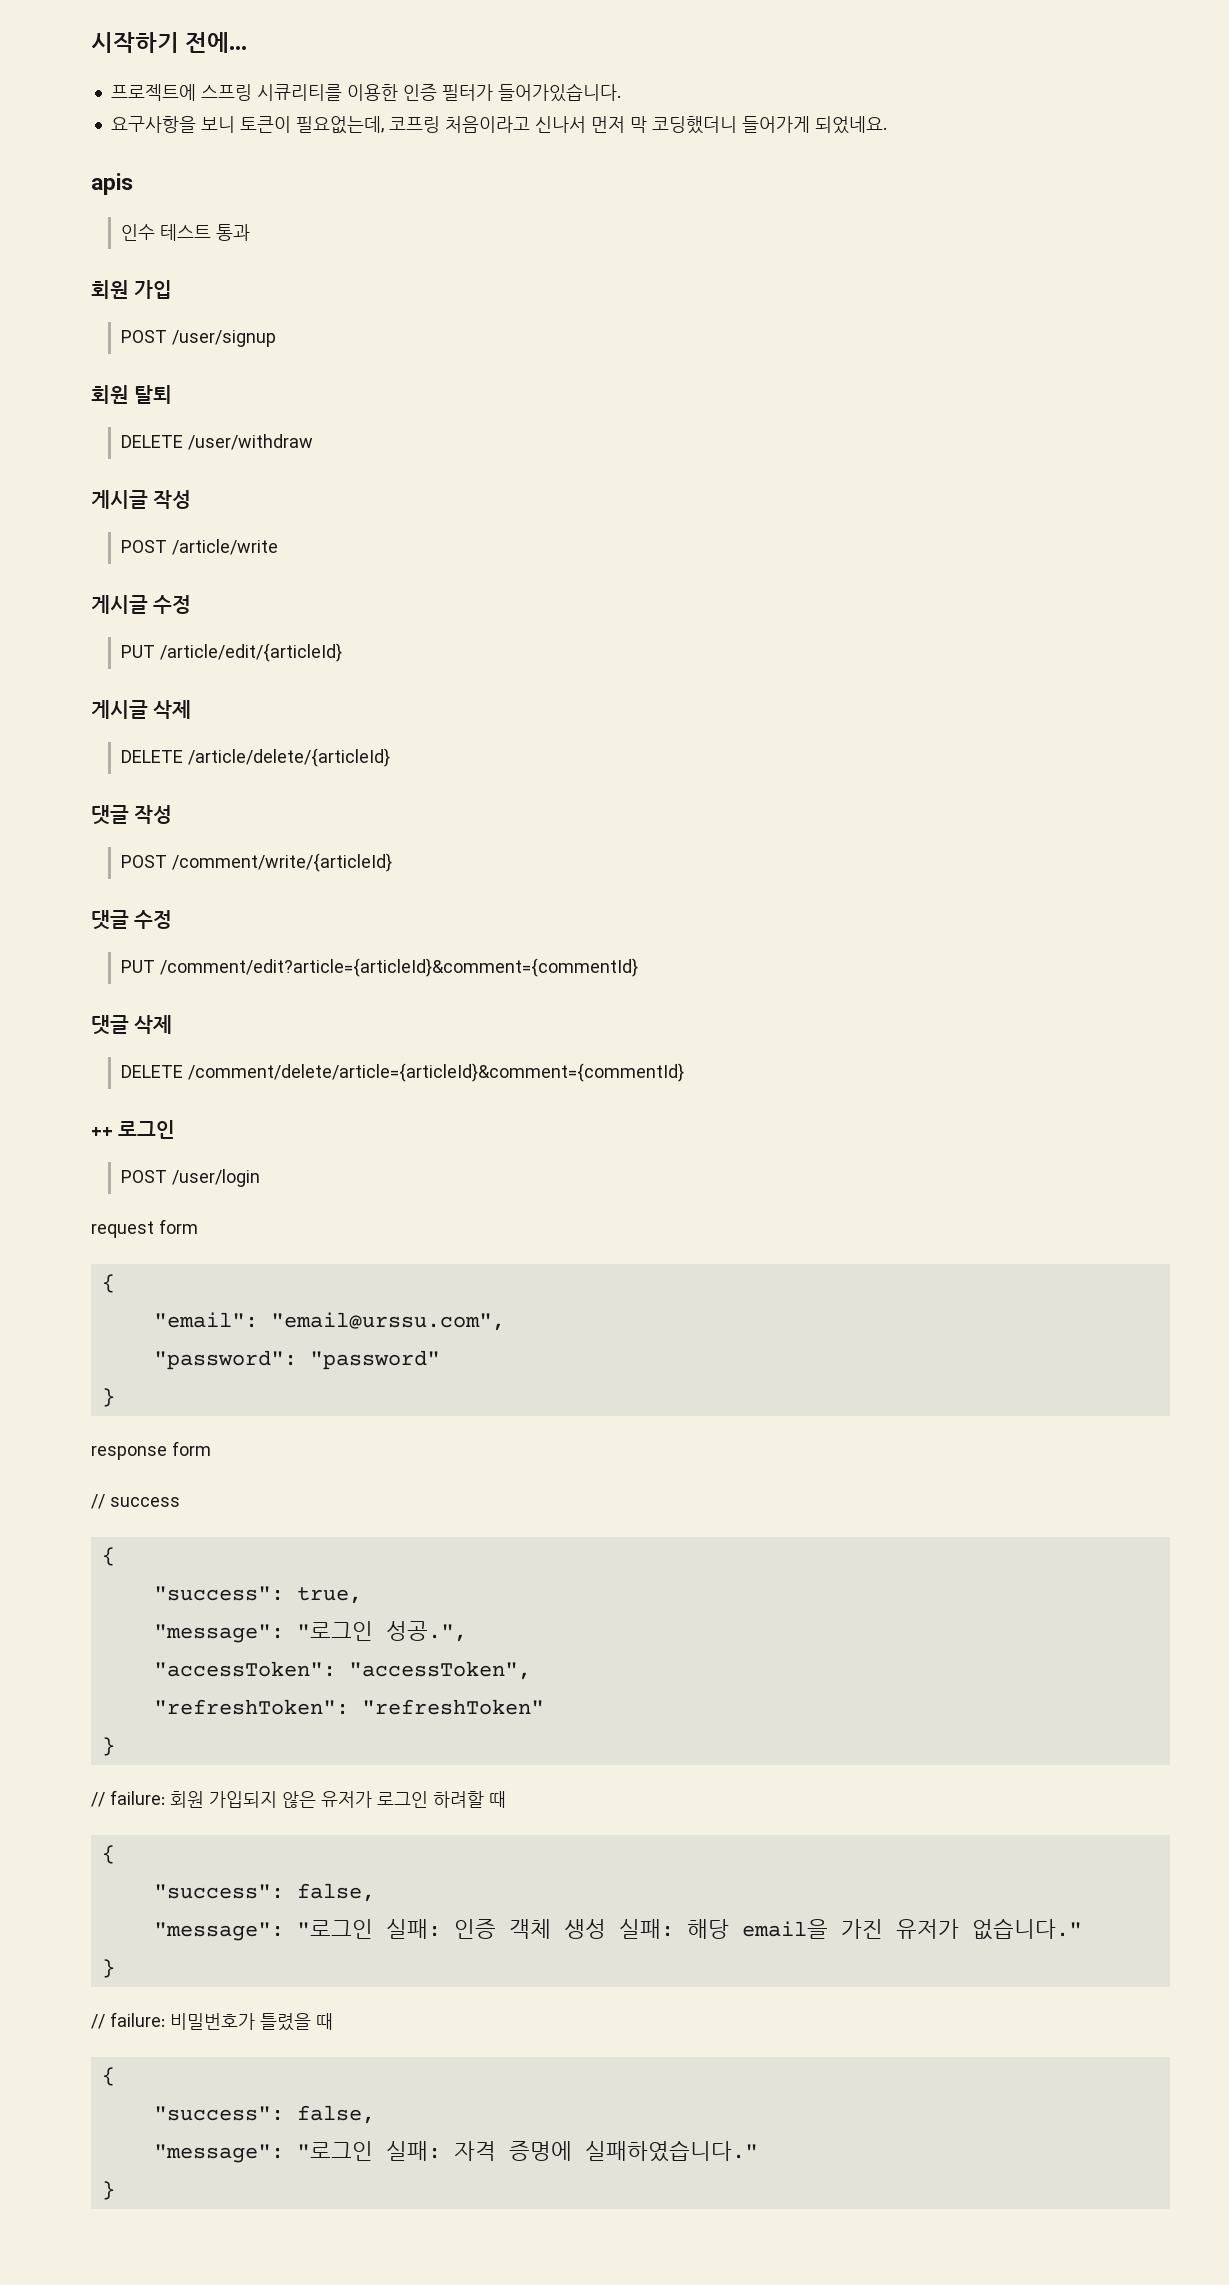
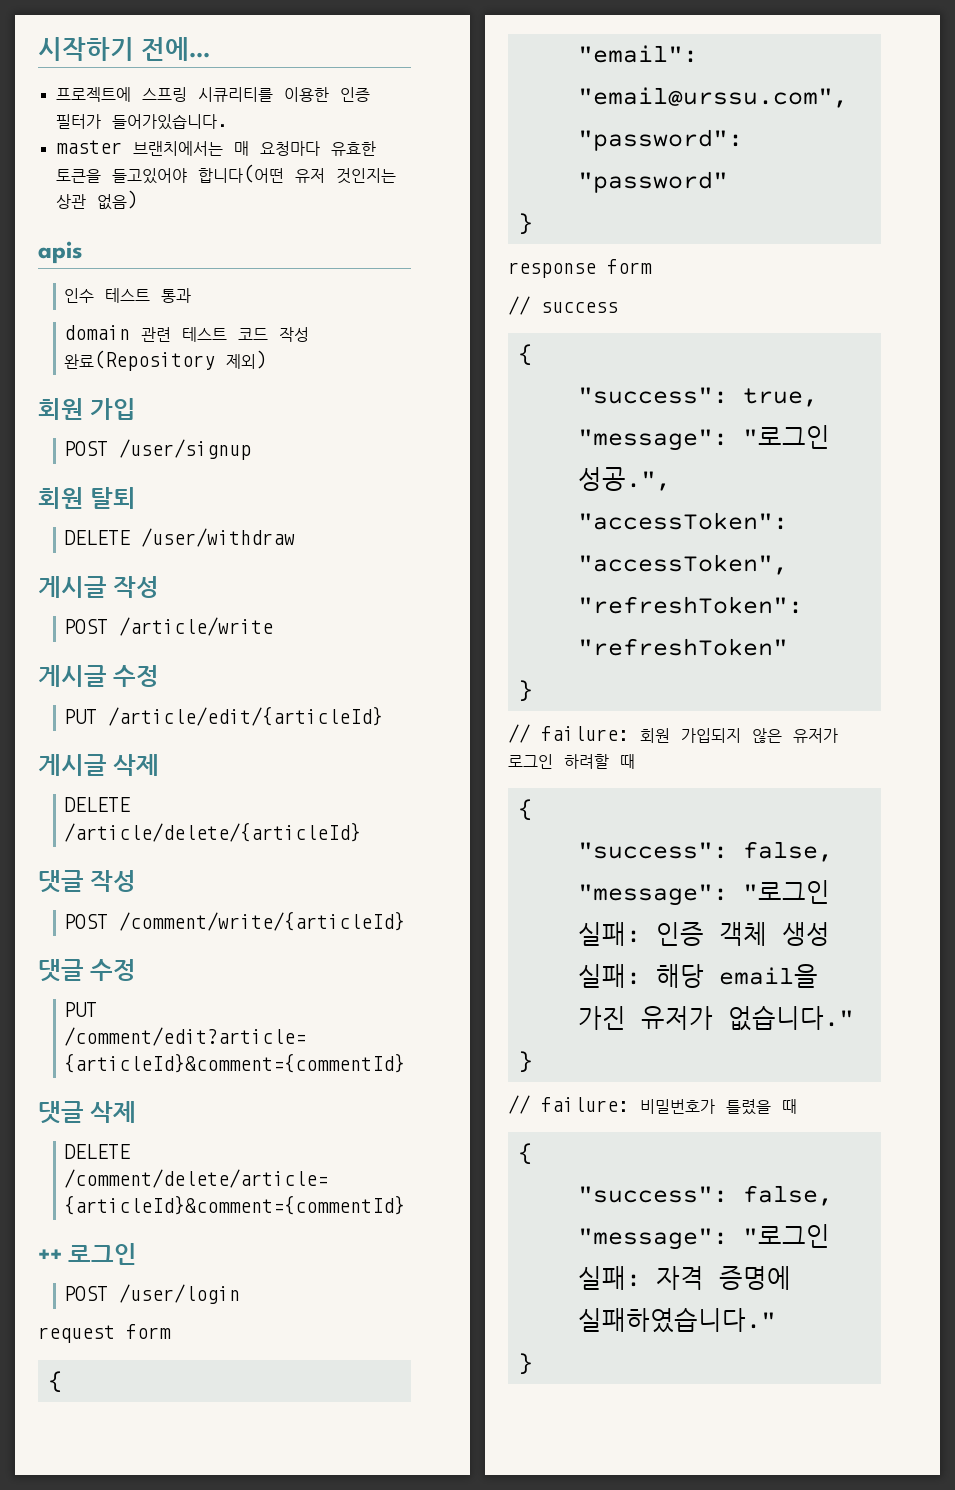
[110,116,887,134] [91,173,133,195] [120,224,250,241] 요구사항을 보니 토큰이 필요없는데, 코프링 처음이라고 신나서 먼저 막 코딩했더니 들어가게 되었네요. // apis // 인수 테스트 통과 -> [55,140,376,156] [55,164,396,184] [55,190,138,210] [38,241,83,264] [64,288,192,303] [64,325,310,342] [64,350,268,371] master 브랜치에서는 매 요청마다 유효한 토큰을 들고있어야 합니다(어떤 유저 것인지는 상관 없음) // apis // 인수 테스트 통과 // domain 관련 테스트 코드 작성 완료(Repository 제외)

